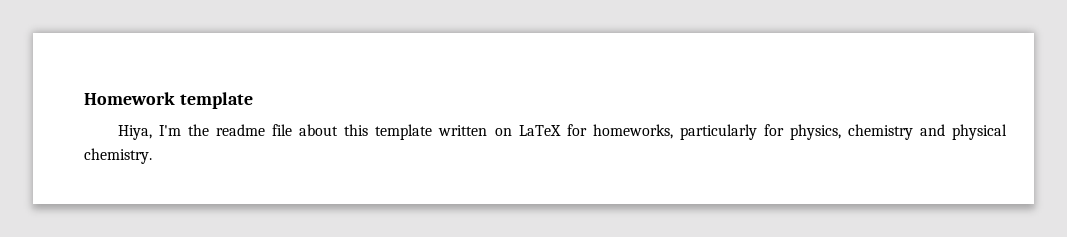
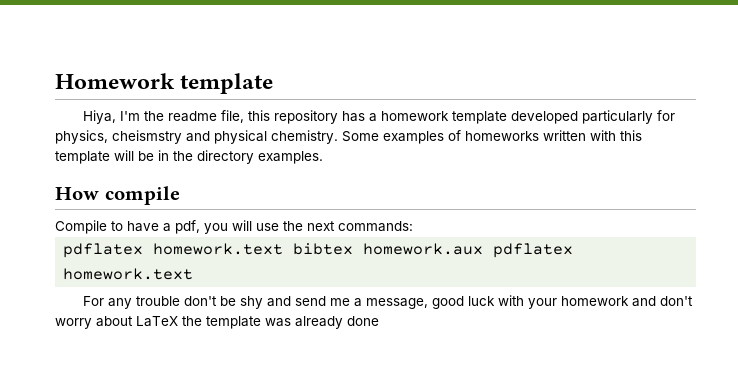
[272,124,673,140] file about this template written on LaTeX for homeworks, -> [220,110,578,124] file, this repository has a homework template developed
[847,124,913,140] chemistry -> [112,130,182,144] cheismstry
(152, 156) none -> [342,130,642,144] [55,150,323,164] [55,186,180,205] [55,220,413,234] [63,243,574,258] [63,268,194,280] [82,295,693,309] [55,316,379,329] Some examples of homeworks written with this template will be in the directory examples. // How compile // Compile to have a pdf, you will use the next commands: // pdflatex homework.text bibtex homework.aux pdflatex homework.text // For any trouble don't be shy and send me a message, good luck with your homework and don't worry about LaTeX the template was already done

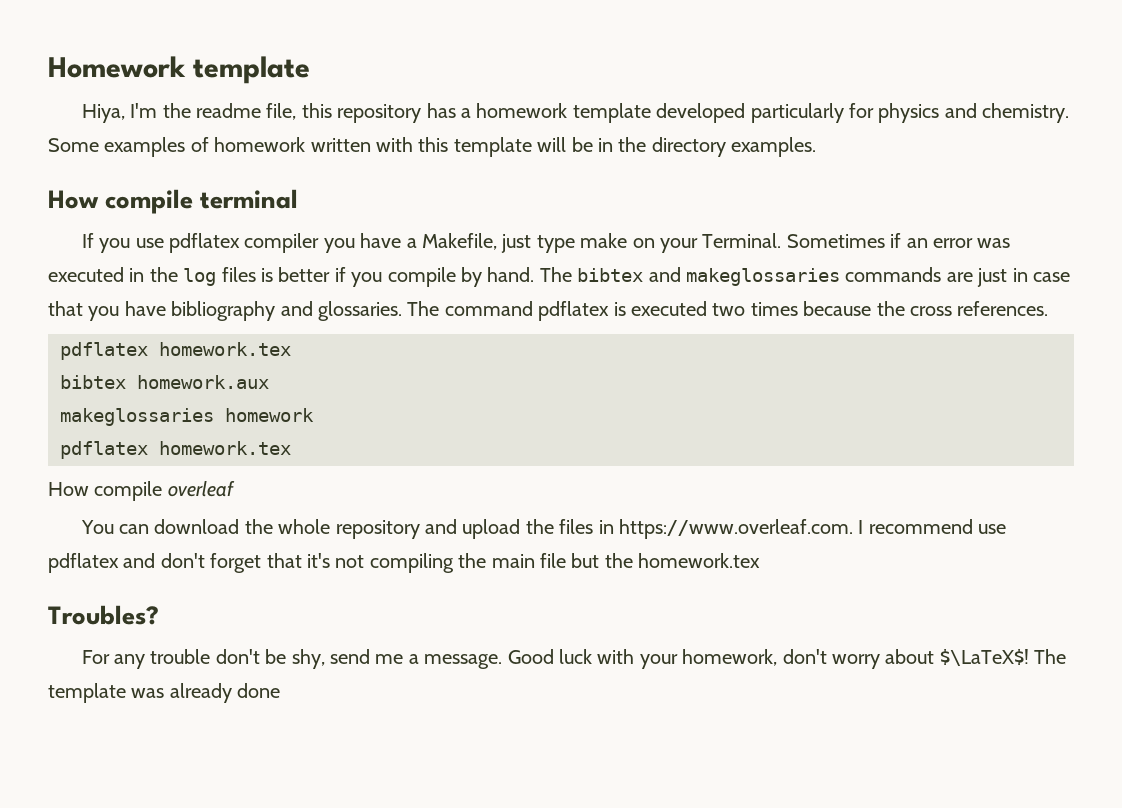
[55,130,267,144] physics, cheismstry and physical -> [878,103,977,123] physics and
[465,131,539,141] homeworks -> [214,137,306,152] homework
[55,220,413,234] [63,243,284,258] // Compile to have a pdf, you will use the next commands: // pdflatex homework.text -> [200,189,299,209] [81,233,1011,253] [48,267,1070,287] [48,301,1049,321] [60,342,291,360] terminal // If you use pdflatex compiler you have a Makefile, just type make on your Terminal. Sometimes if an error was executed in the log files is better if you compile by hand. The bibtex and makeglossaries commands are just in case that you have bibliography and glossaries. The command pdflatex is executed two times because the cross references. // pdflatex homework.tex //
[493,243,574,258] [63,268,194,280] pdflatex homework.text -> [60,408,314,426] [60,441,291,459] [48,481,235,501] [80,519,1007,539] [48,553,761,573] [48,605,159,625] // makeglossaries homework // pdflatex homework.tex // How compile overleaf // You can download the whole repository and upload the files in https://www.overleaf.com. I recommend use pdflatex and don't forget that it's not compiling the main file but the homework.tex // Troubles?
[239,296,291,309] shy and -> [291,649,325,669] shy,
[365,296,464,309] message, good -> [424,649,554,669] message. Good
[560,296,656,307] homework and -> [682,649,778,666] homework,
[136,316,202,327] LaTeX the -> [939,649,1067,666] $\LaTeX$! The

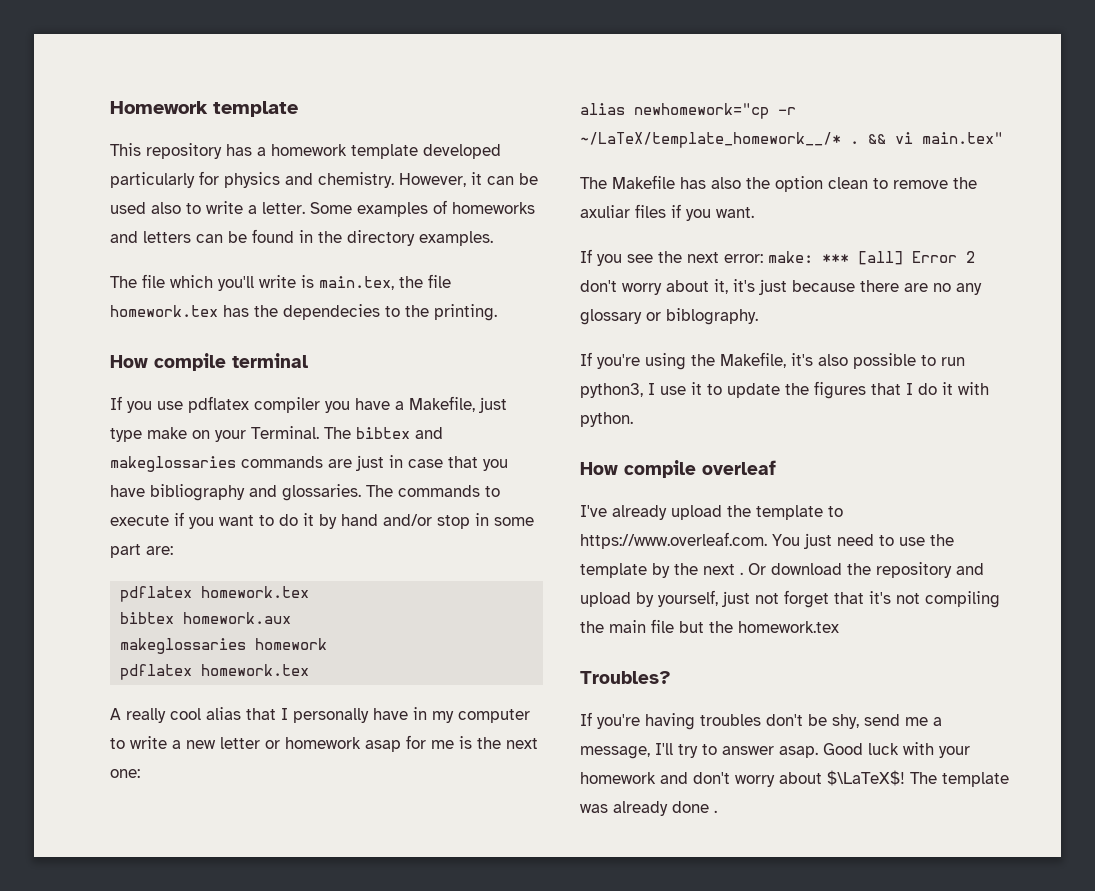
[81,103,332,123] Hiya, I'm the readme file, this -> [110,143,141,156] This
[48,137,817,157] Some examples of homework written with this template will be in the directory examples. -> [399,172,538,187] [110,200,535,217] [110,229,493,246] [110,274,451,291] [110,304,497,321] However, it can be used also to write a letter. Some examples of homeworks and letters can be found in the directory examples. // The file which you'll write is main.tex, the file homework.tex has the dependecies to the printing.
[786,233,1011,248] [48,267,535,287] Sometimes if an error was executed in the log files is better if you compile by hand. -> (319, 432) none
[444,301,1049,321] command pdflatex is executed two times because the cross references. -> [398,485,500,497] [110,512,534,529] [110,544,173,558] commands to execute if you want to do it by hand and/or stop in some part are:
[48,481,235,501] [80,520,150,534] How compile overleaf // You can -> [110,707,530,723] [110,735,538,752] [110,769,140,778] [580,103,796,119] [580,132,1003,148] [580,175,977,192] [580,204,754,221] [580,249,975,266] [580,279,982,295] [580,308,758,325] [580,352,965,370] [580,381,989,399] [580,412,633,427] [580,460,776,478] [580,505,843,520] [580,532,954,549] [580,563,766,578] A really cool alias that I personally have in my computer to write a new letter or homework asap for me is the next one: // alias newhomework="cp -r ~/LaTeX/template_homework__/* . && vi main.tex" // The Makefile has also the option clean to remove the axuliar files if you want. // If you see the next error: make: *** [all] Error 2 don't worry about it, it's just because there are no any glossary or biblography. // If you're using the Makefile, it's also possible to run python3, I use it to update the figures that I do it with python. // How compile overleaf // I've already upload the template to https://www.overleaf.com. You just need to use the template by the next . Or
[278,519,331,534] whole -> (871, 569) none
[525,519,1007,539] [48,553,205,573] the files in https://www.overleaf.com. I recommend use pdflatex and don't -> [636,590,779,607] by yourself, just not
[81,649,211,669] For any trouble -> [580,712,761,730] If you're having troubles
[424,654,503,669] message. -> [580,743,818,759] message, I'll try to answer asap.
[682,649,778,666] homework, -> [580,772,688,784] homework and
(281, 690) none -> [714,810,717,813] .

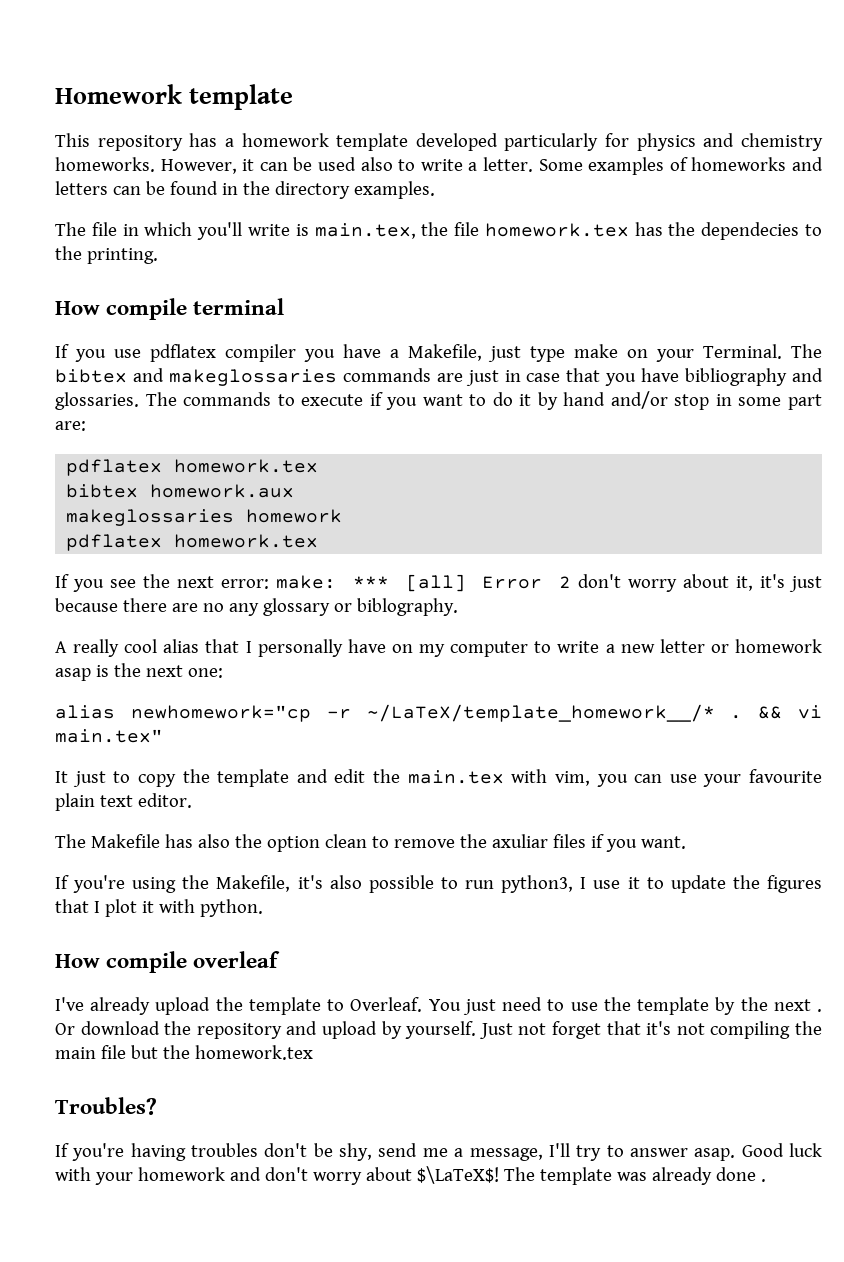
[318,172,394,188] chemistry. -> [740,133,823,151] [55,157,155,172] chemistry homeworks.
(165, 281) none -> [122,224,139,236] in
[110,707,530,723] [110,735,538,752] [110,769,140,778] [580,103,796,119] [580,132,1003,148] [580,175,977,192] [580,204,754,221] // A really cool alias that I personally have in my computer to write a new letter or homework asap for me is the next one: // alias newhomework="cp -r ~/LaTeX/template_homework__/* . && vi main.tex" // The Makefile has also the option clean to remove the axuliar files if you want. -> (319, 541) none
(758, 316) none -> [55,639,823,657] [55,663,223,681] [55,704,823,722] [55,729,163,743] [55,769,822,787] [55,793,192,811] [55,834,686,852] // A really cool alias that I personally have on my computer to write a new letter or homework asap is the next one: // alias newhomework="cp -r ~/LaTeX/template_homework__/* . && vi main.tex" // It just to copy the template and edit the main.tex with vim, you can use your favourite plain text editor. // The Makefile has also the option clean to remove the axuliar files if you want.
[918,383,937,395] do -> [104,899,137,917] plot
[580,532,767,549] https://www.overleaf.com. -> [350,997,423,1012] Overleaf.
[658,590,750,607] yourself, just -> [405,1021,513,1039] yourself. Just

